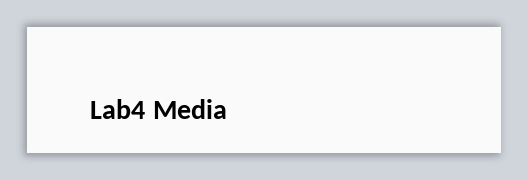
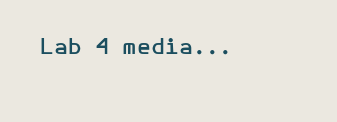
[90,99,227,119] Lab4 Media -> [40,38,232,55] Lab 4 media...

